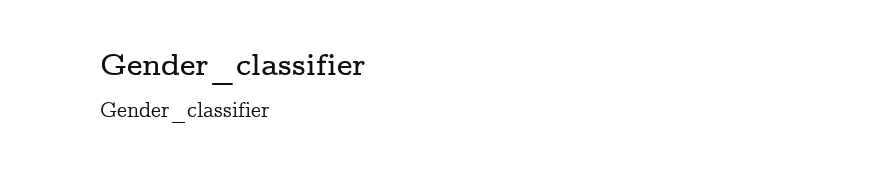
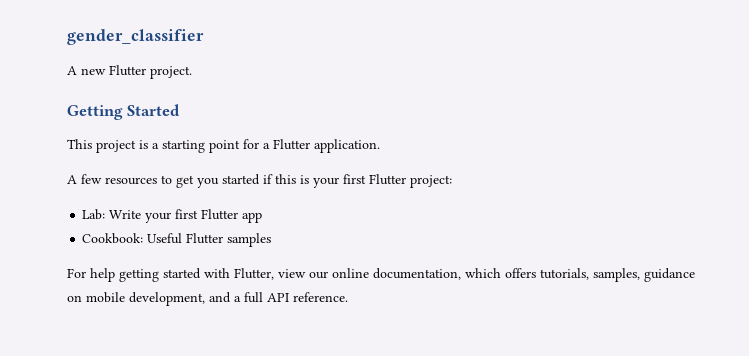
[100,54,366,85] [100,102,270,123] Gender_classifier // Gender_classifier -> [67,29,204,45] [67,65,192,79] [67,104,181,120] [67,139,380,153] [67,174,452,188] [82,209,263,223] [82,233,272,247] [67,268,695,282] [67,292,348,306] gender_classifier // A new Flutter project. // Getting Started // This project is a starting point for a Flutter application. // A few resources to get you started if this is your first Flutter project: // Lab: Write your first Flutter app // Cookbook: Useful Flutter samples // For help getting started with Flutter, view our online documentation, which offers tutorials, samples, guidance on mobile development, and a full API reference.

